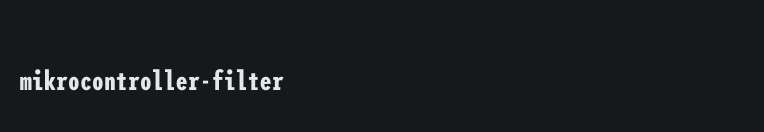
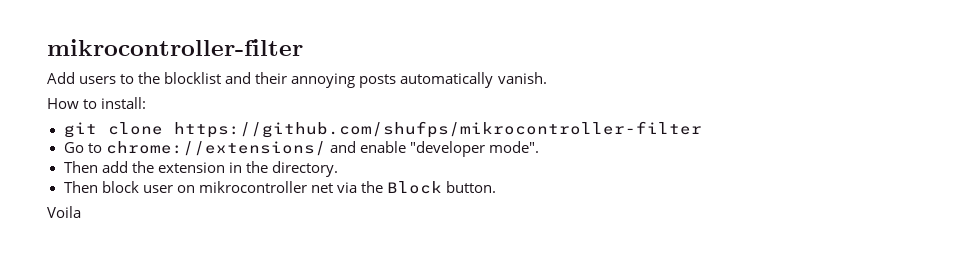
(284, 80) none -> [47,72,547,88] [47,97,147,109] [63,121,702,138] [63,141,539,157] [63,161,338,177] [63,181,496,194] [47,206,81,218] // Add users to the blocklist and their annoying posts automatically vanish. // How to install: // git clone https://github.com/shufps/mikrocontroller-filter // Go to chrome://extensions/ and enable "developer mode". // Then add the extension in the directory. // Then block user on mikrocontroller net via the Block button. // Voila

